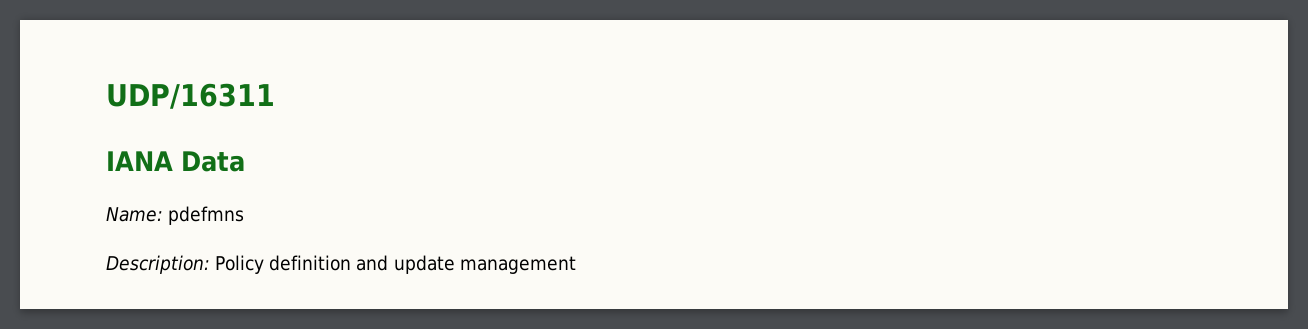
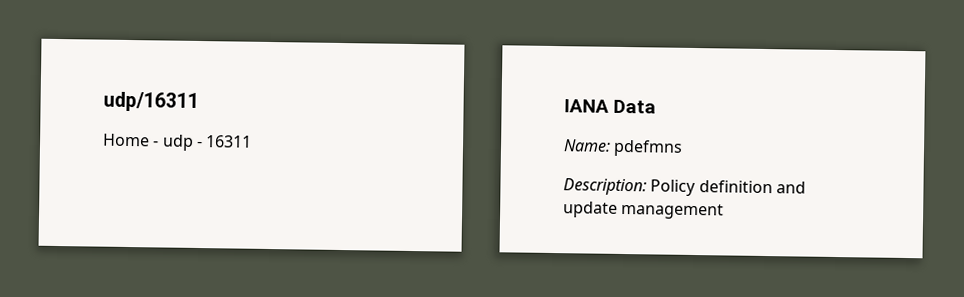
[106,83,275,109] UDP/16311 -> [103,91,199,112] [103,133,253,151] udp/16311 // Home - udp - 16311

